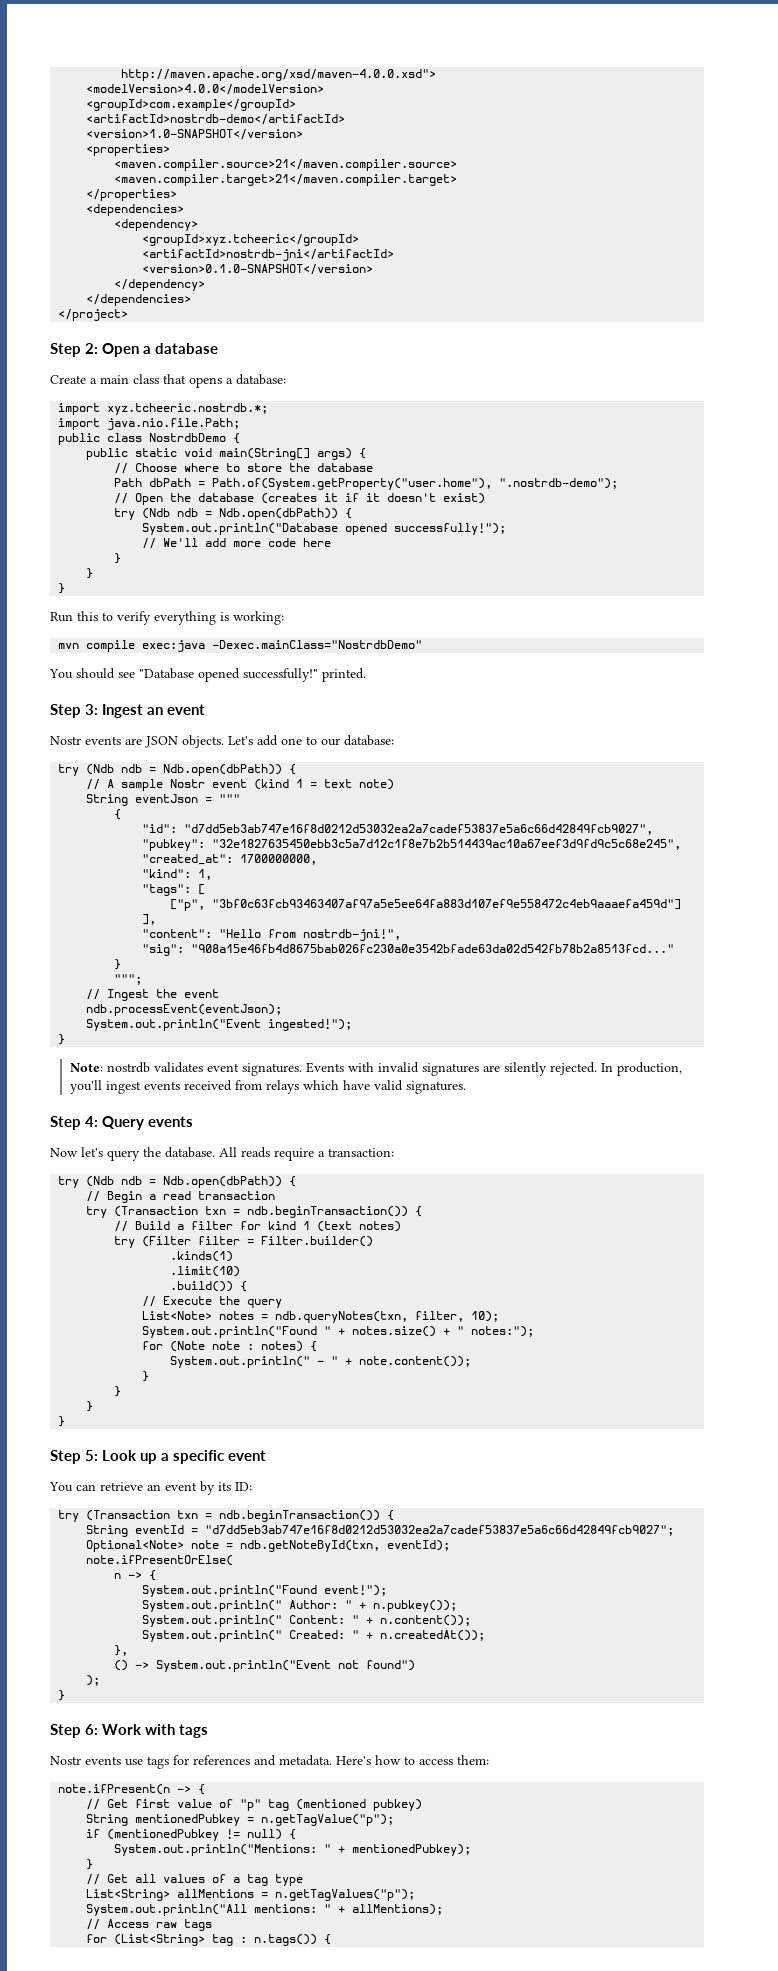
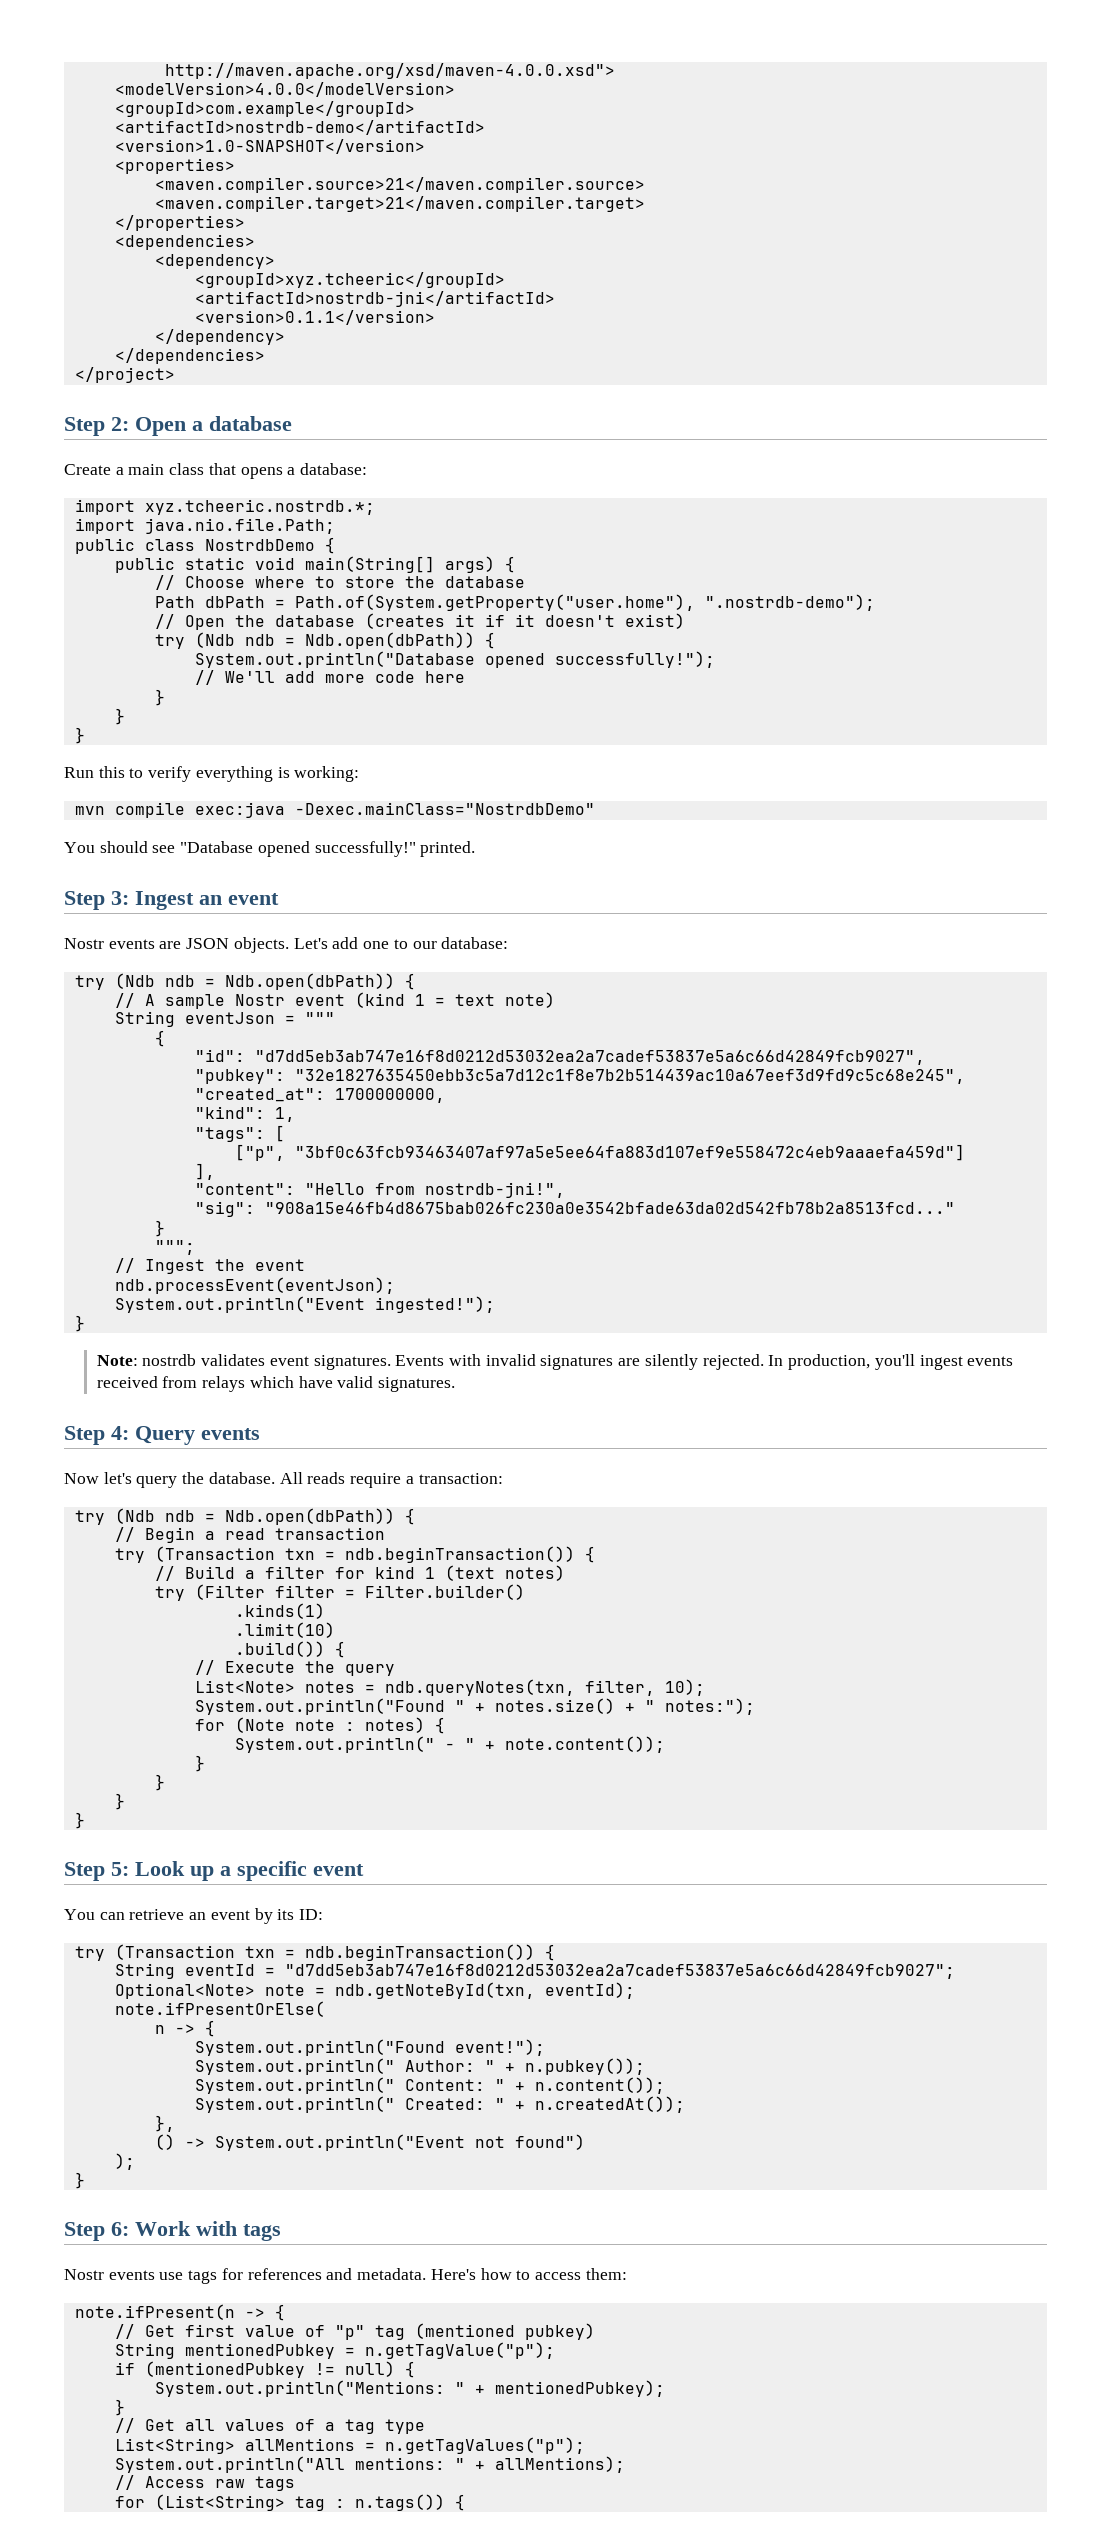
[142,264,374,275] <version>0.1.0-SNAPSHOT</version> -> [194,310,435,325] <version>0.1.1</version>

